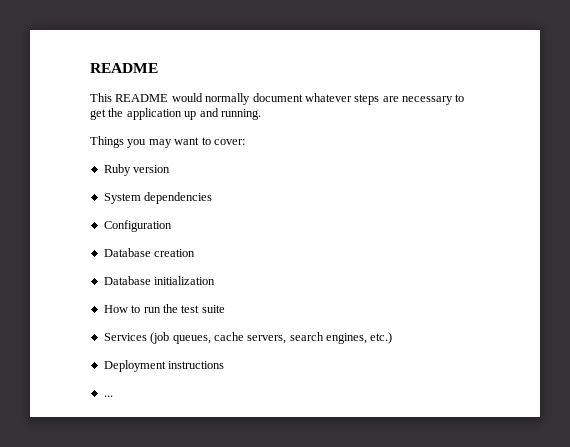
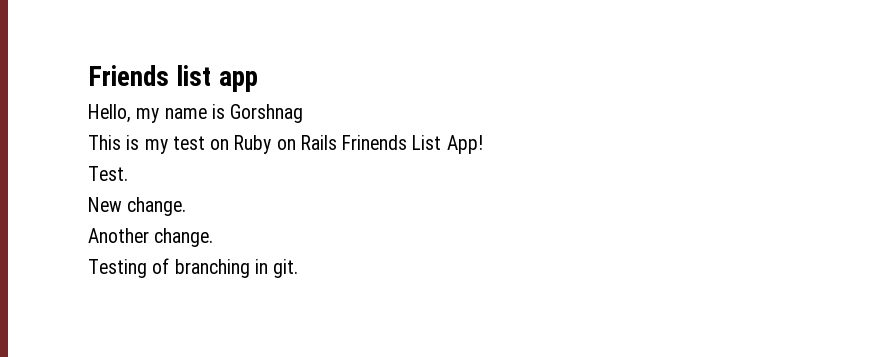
[90,63,158,73] [90,93,465,105] [90,108,261,120] [90,136,245,148] [103,164,171,176] [103,192,213,204] [103,220,172,232] [103,248,196,257] [103,276,216,285] [103,304,225,313] [103,332,393,344] [103,360,225,372] [103,395,113,397] README // This README would normally document whatever steps are necessary to get the application up and running. // Things you may want to cover: // Ruby version // System dependencies // Configuration // Database creation // Database initialization // How to run the test suite // Services (job queues, cache servers, search engines, etc.) // Deployment instructions // ... -> [88,65,258,92] [88,104,304,123] [88,135,483,154] [88,166,128,181] [88,197,187,216] [88,228,214,247] [88,258,299,278] Friends list app // Hello, my name is Gorshnag // This is my test on Ruby on Rails Frinends List App! // Test. // New change. // Another change. // Testing of branching in git.

